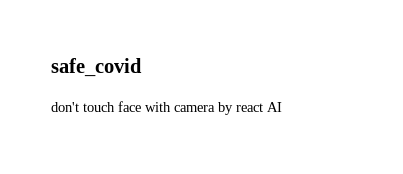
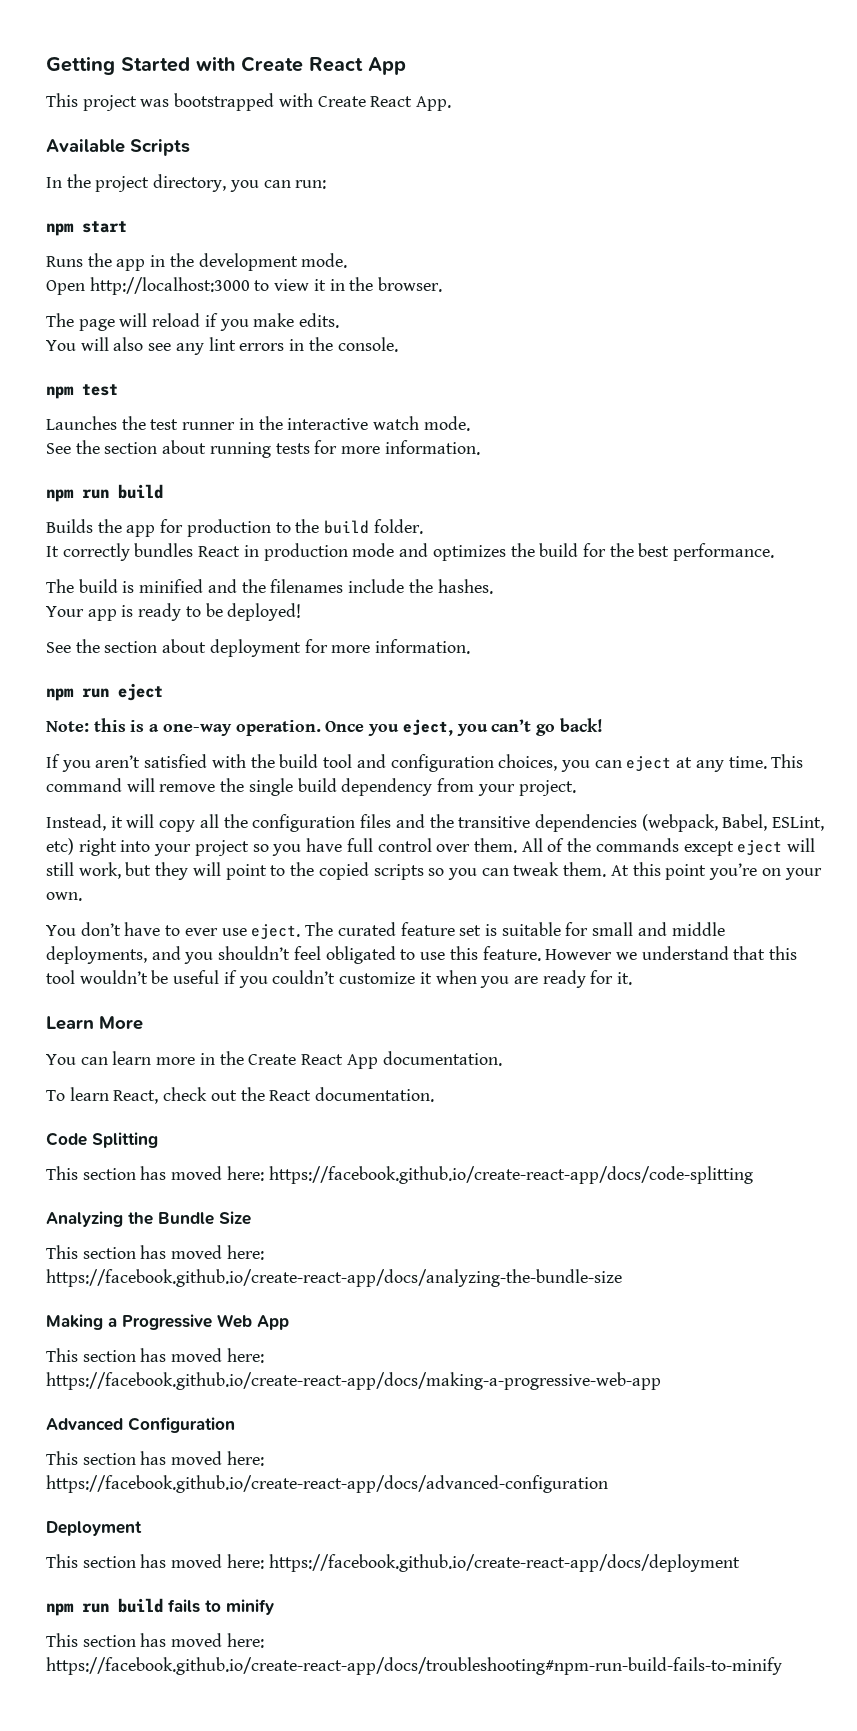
[51,58,142,77] [51,101,282,115] safe_covid // don't touch face with camera by react AI -> [46,56,406,75] [46,93,452,111] [46,139,190,156] [46,174,327,192] [46,221,127,236] [46,253,348,271] [46,277,443,295] [46,313,340,331] [46,337,398,355] [46,384,118,399] [46,416,470,431] [46,440,480,458] [46,484,163,502] [46,519,423,537] [46,543,775,561] [46,579,493,594] [46,603,302,621] [46,639,471,657] [46,683,163,701] [46,718,603,736] [46,754,804,772] [46,778,576,796] [46,814,825,832] [46,838,816,856] [46,862,822,880] [46,892,82,901] [46,922,725,939] [46,946,798,964] [46,970,633,988] [46,1016,143,1030] [46,1051,502,1069] [46,1087,435,1104] [46,1132,158,1148] [46,1166,753,1184] [46,1211,251,1227] [46,1245,264,1260] [46,1269,622,1287] [46,1314,289,1330] [46,1348,264,1363] [46,1372,661,1390] [46,1417,235,1433] [46,1451,264,1466] [46,1475,608,1493] [46,1521,142,1536] [46,1554,740,1572] [46,1598,274,1616] [46,1633,264,1648] [46,1657,782,1675] Getting Started with Create React App // This project was bootstrapped with Create React App. // Available Scripts // In the project directory, you can run: // npm start // Runs the app in the development mode. // Open http://localhost:3000 to view it in the browser. // The page will reload if you make edits. // You will also see any lint errors in the console. // npm test // Launches the test runner in the interactive watch mode. // See the section about running tests for more information. // npm run build // Builds the app for production to the build folder. // It correctly bundles React in production mode and optimizes the build for the best performance. // The build is minified and the filenames include the hashes. // Your app is ready to be deployed! // See the section about deployment for more information. // npm run eject // Note: this is a one-way operation. Once you eject, you can’t go back! // If you aren’t satisfied with the build tool and configuration choices, you can eject at any time. This command will remove the single build dependency from your project. // Instead, it will copy all the configuration files and the transitive dependencies (webpack, Babel, ESLint, etc) right into your project so you have full control over them. All of the commands except eject will still work, but they will point to the copied scripts so you can tweak them. At this point you’re on your own. // You don’t have to ever use eject. The curated feature set is suitable for small and middle deployments, and you shouldn’t feel obligated to use this feature. However we understand that this tool wouldn’t be useful if you couldn’t customize it when you are ready for it. // Learn More // You can learn more in the Create React App documentation. // To learn React, check out the React documentation. // Code Splitting // This section has moved here: https://facebook.github.io/create-react-app/docs/code-splitting // Analyzing the Bundle Size // This section has moved here: https://facebook.github.io/create-react-app/docs/analyzing-the-bundle-size // Making a Progressive Web App // This section has moved here: https://facebook.github.io/create-react-app/docs/making-a-progressive-web-app // Advanced Configuration // This section has moved here: https://facebook.github.io/create-react-app/docs/advanced-configuration // Deployment // This section has moved here: https://facebook.github.io/create-react-app/docs/deployment // npm run build fails to minify // This section has moved here: https://facebook.github.io/create-react-app/docs/troubleshooting#npm-run-build-fails-to-minify

